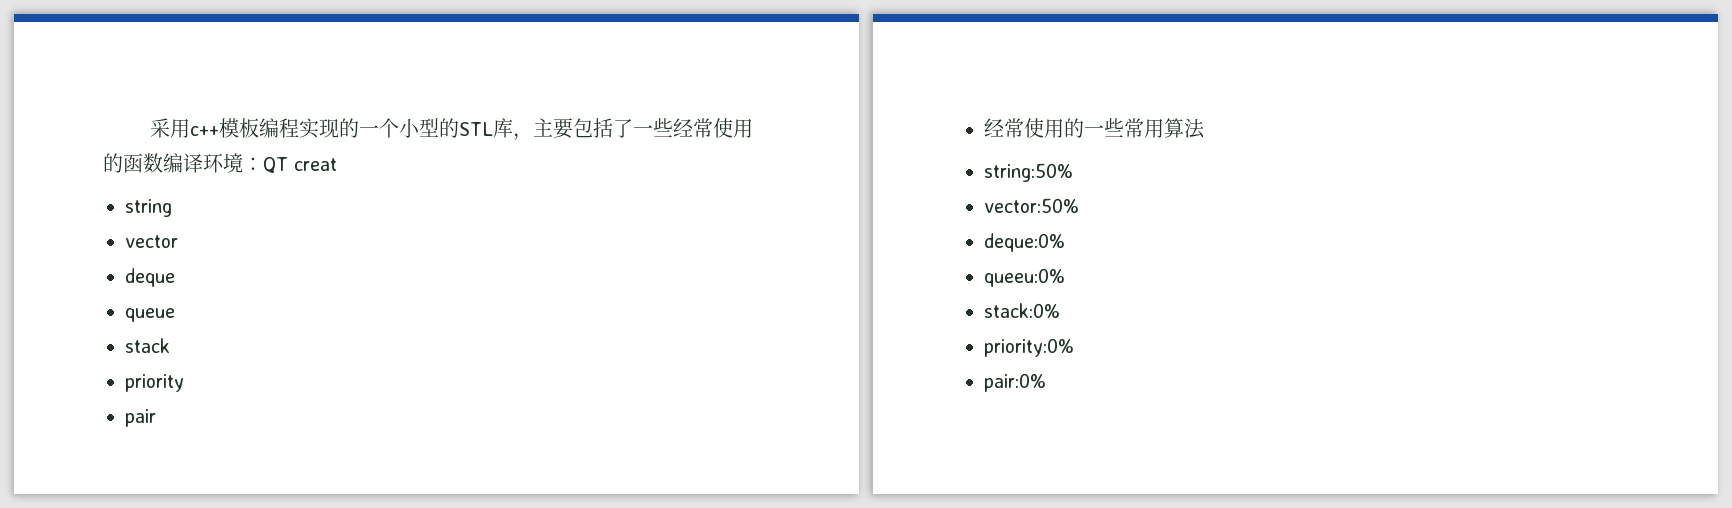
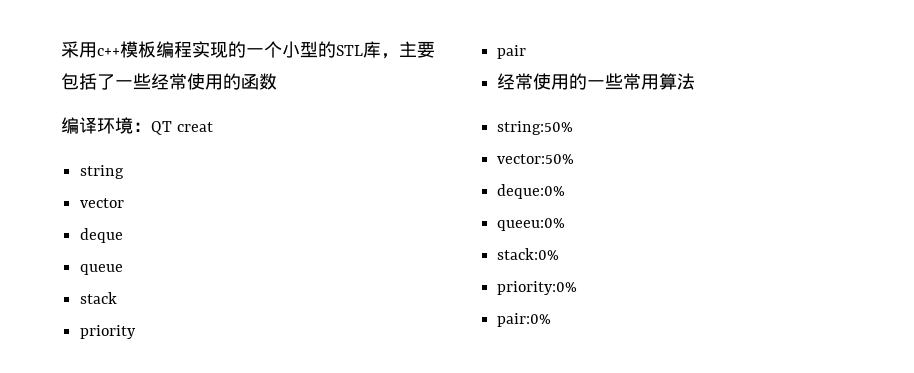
(163, 163) none -> (277, 81) //

